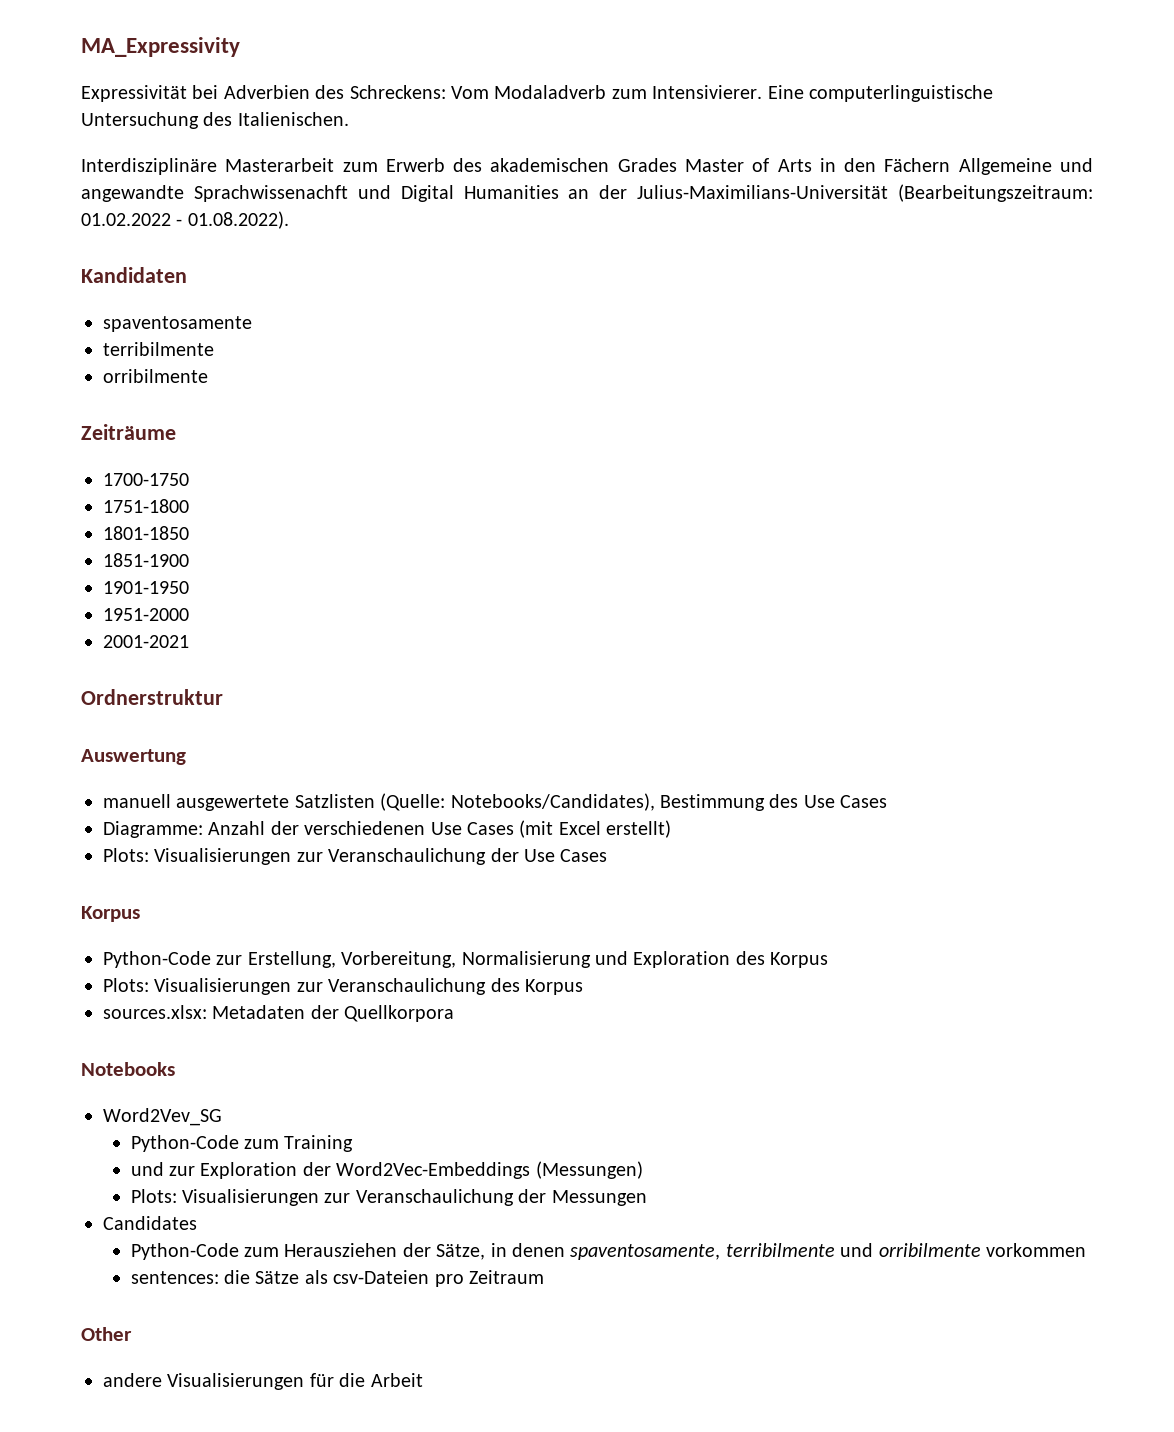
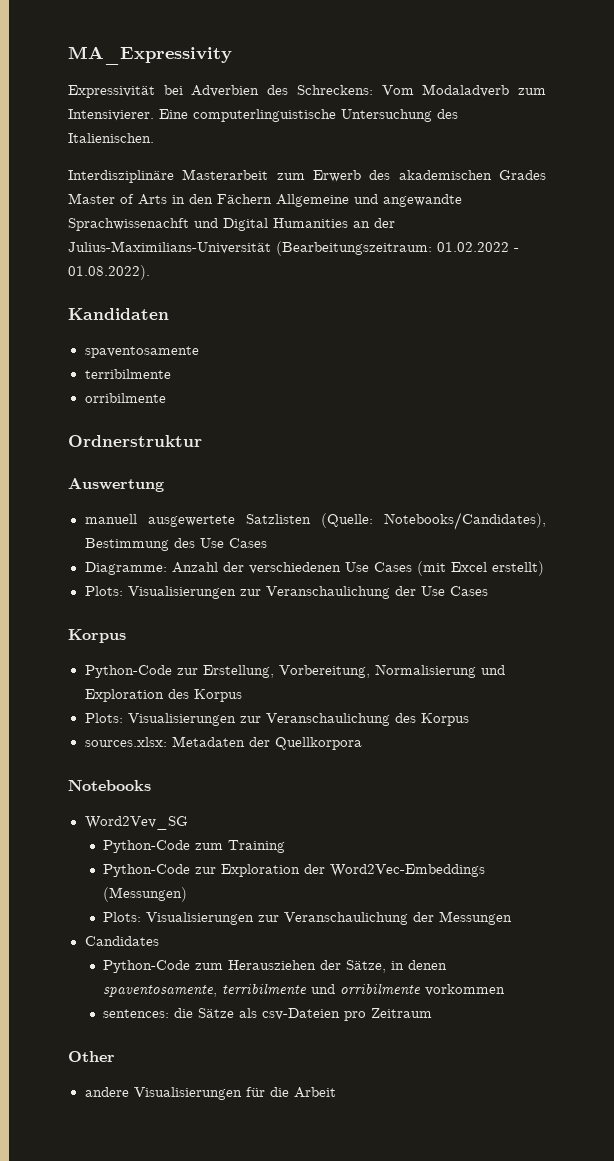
[81,424,176,440] [103,473,189,486] [103,499,189,513] [103,526,189,540] [103,553,189,567] [103,581,189,594] [103,608,189,621] [103,635,189,648] // Zeiträume // 1700-1750 // 1751-1800 // 1801-1850 // 1851-1900 // 1901-1950 // 1951-2000 // 2001-2021 -> (166, 398) none
[130,1162,164,1176] und -> [103,864,191,877] Python-Code

